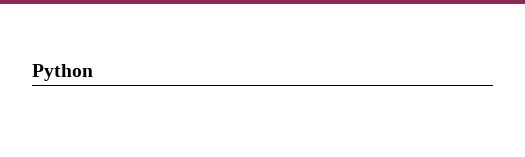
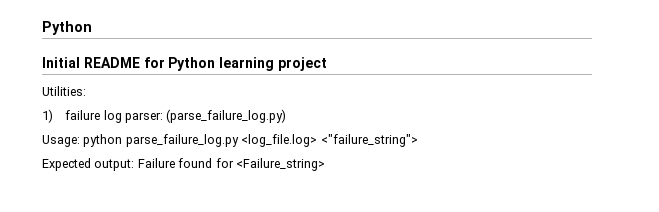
[32,64,93,81] Python -> [42,21,92,35] [42,57,327,71] [42,86,86,96] [42,109,287,123] [42,134,418,147] [42,158,325,171] Python // Initial README for Python learning project // Utilities: // 1) failure log parser: (parse_failure_log.py) // Usage: python parse_failure_log.py <log_file.log> <"failure_string"> // Expected output: Failure found for <Failure_string>

